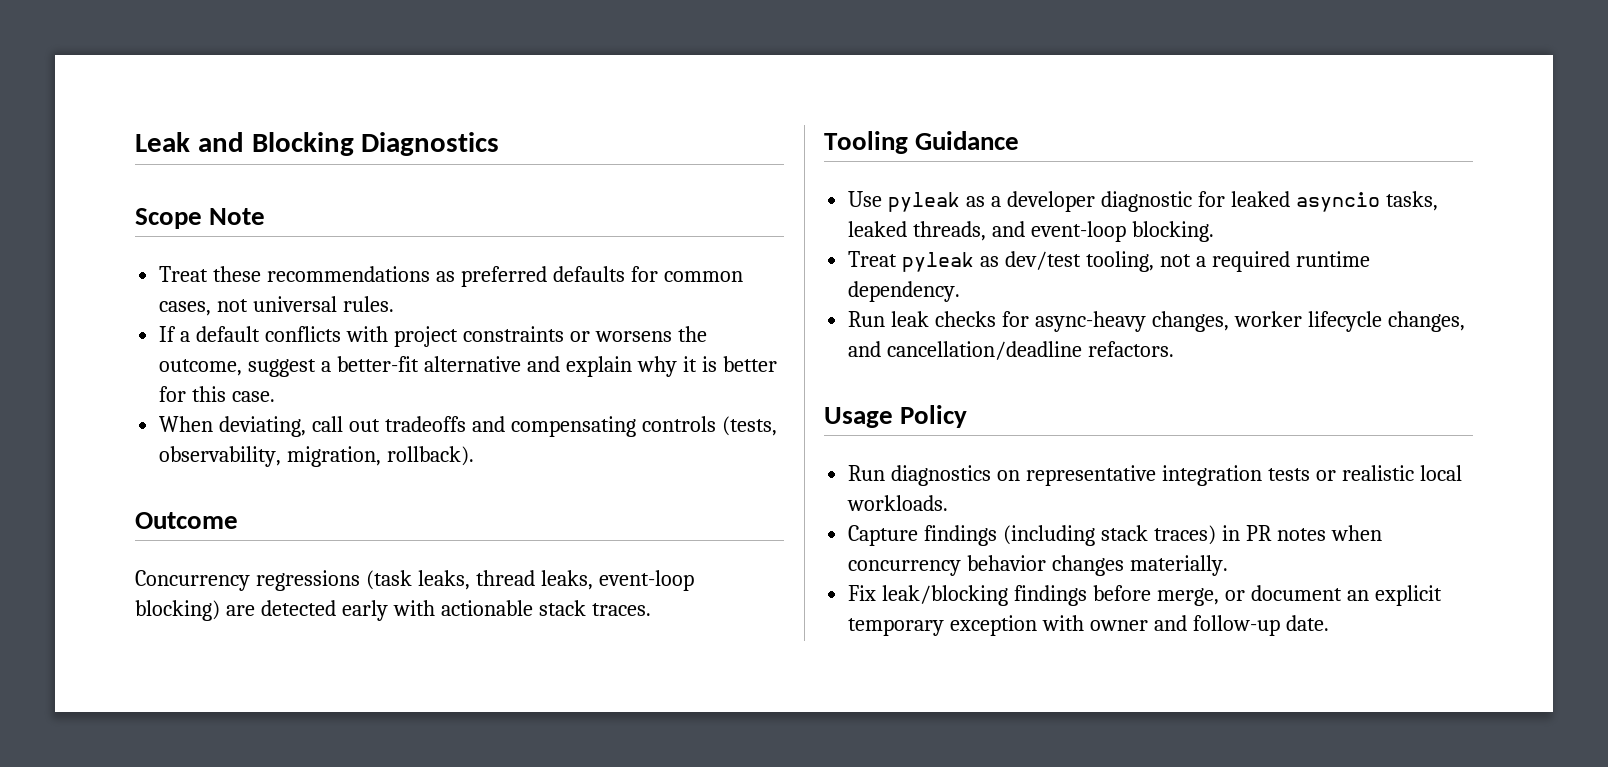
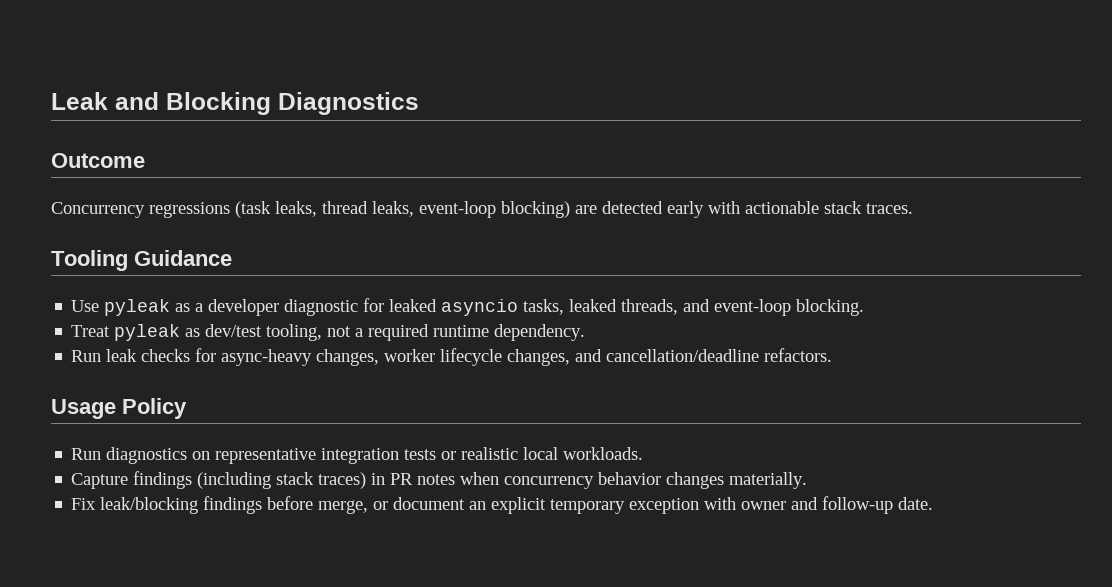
[135,208,266,229] [159,266,743,287] [159,296,395,316] [159,326,707,347] [159,356,777,377] [159,386,276,402] [159,416,777,437] [159,446,475,467] // Scope Note // Treat these recommendations as preferred defaults for common cases, not universal rules. // If a default conflicts with project constraints or worsens the outcome, suggest a better-fit alternative and explain why it is better for this case. // When deviating, call out tradeoffs and compensating controls (tests, observability, migration, rollback). -> (419, 103) none

